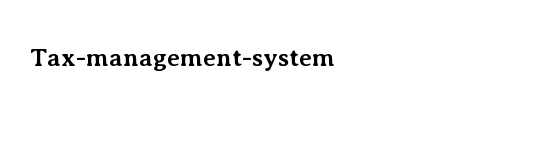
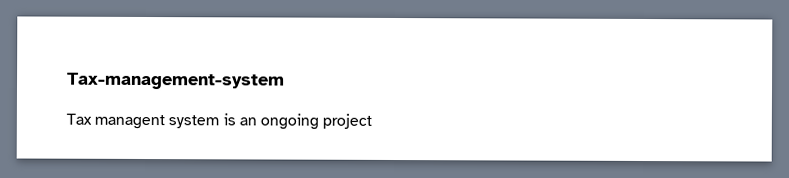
(335, 60) none -> [66,113,373,130] // Tax managent system is an ongoing project

